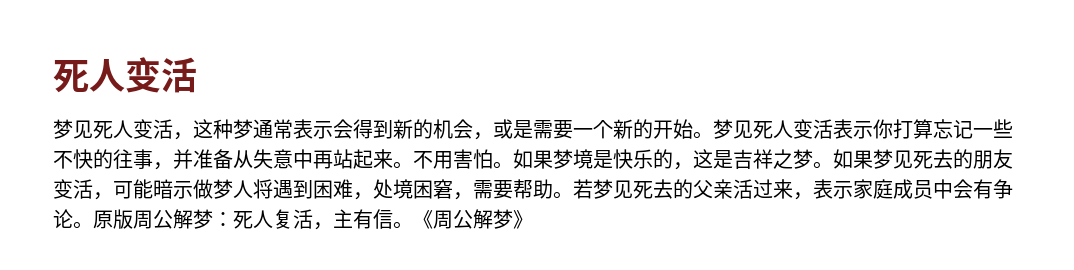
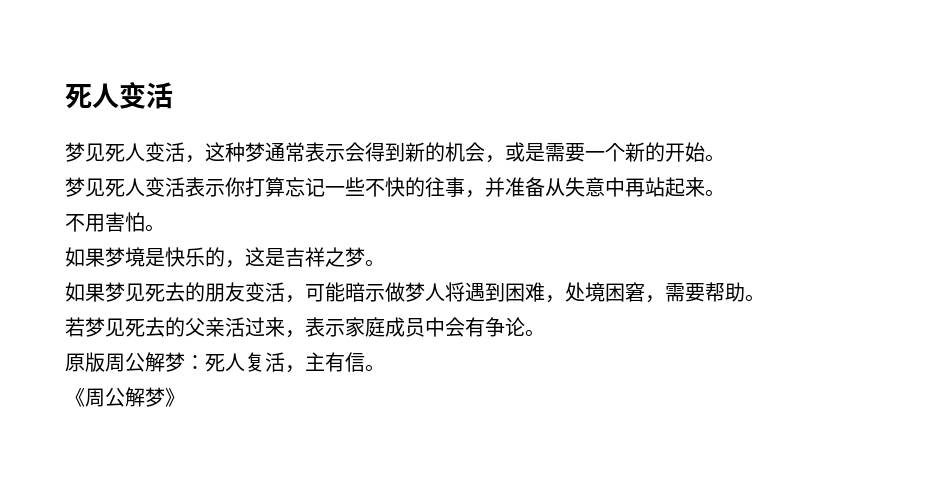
(713, 135) none -> (725, 158) //
(413, 165) none -> (725, 193) //
(513, 165) none -> (165, 228) //
(833, 165) none -> (385, 263) //
(573, 195) none -> (765, 298) //
(93, 225) none -> (545, 333) //
(413, 225) none -> (385, 368) //

